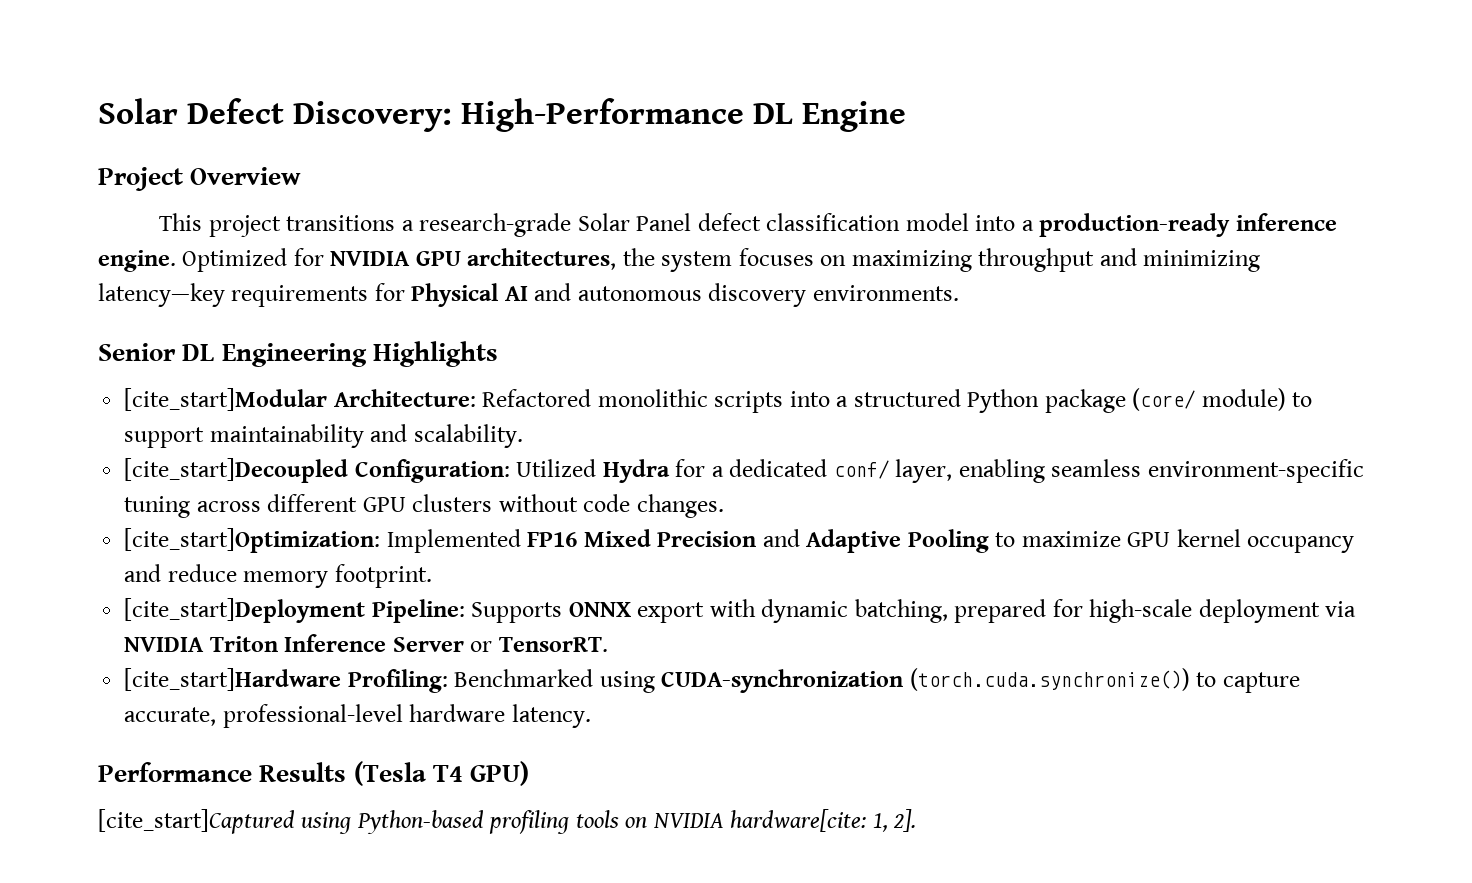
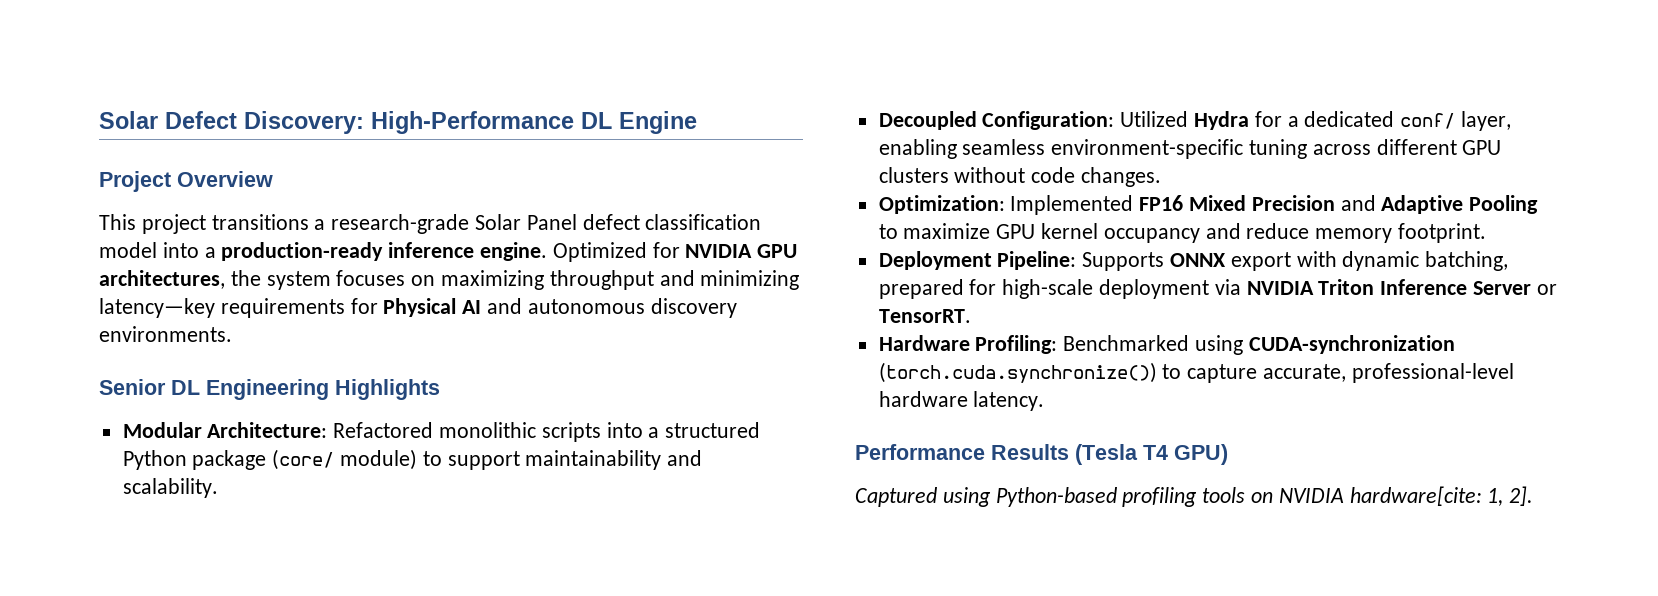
[124,388,328,411] [cite_start]Modular -> [122,422,202,438] Modular
[124,458,349,483] [cite_start]Decoupled -> [878,111,977,130] Decoupled
[124,528,381,553] [cite_start]Optimization: -> [878,195,1005,214] Optimization:
[124,598,366,623] [cite_start]Deployment -> [878,251,992,270] Deployment
[124,668,342,691] [cite_start]Hardware -> [878,335,970,351] Hardware
[98,809,295,834] [cite_start]Captured -> [855,487,937,507] Captured

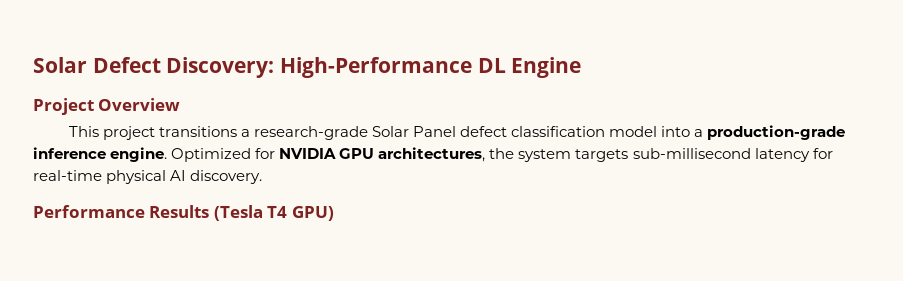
[221,242,384,261] production-ready -> [707,125,846,140] production-grade
[336,270,800,290] [99,298,737,318] [99,326,232,342] [99,379,440,400] [122,422,761,442] [122,449,703,470] [122,478,218,498] [878,111,1512,131] [878,139,1502,159] [878,167,1162,187] [878,195,1539,215] [878,223,1487,243] [878,251,1509,271] [878,279,1557,299] [878,309,971,323] [878,335,1455,355] [878,362,1514,383] [878,391,1045,411] focuses on maximizing throughput and minimizing latency—key requirements for Physical AI and autonomous discovery environments. // Senior DL Engineering Highlights // Modular Architecture: Refactored monolithic scripts into a structured Python package (core/ module) to support maintainability and scalability. // Decoupled Configuration: Utilized Hydra for a dedicated conf/ layer, enabling seamless environment-specific tuning across different GPU clusters without code changes. // Optimization: Implemented FP16 Mixed Precision and Adaptive Pooling to maximize GPU kernel occupancy and reduce memory footprint. // Deployment Pipeline: Supports ONNX export with dynamic batching, prepared for high-scale deployment via NVIDIA Triton Inference Server or TensorRT. // Hardware Profiling: Benchmarked using CUDA-synchronization (torch.cuda.synchronize()) to capture accurate, professional-level hardware latency. -> [575,148,833,162] [33,170,263,184] targets sub-millisecond latency for real-time physical AI discovery.
[855,486,1534,507] // Captured using Python-based profiling tools on NVIDIA hardware[cite: 1, 2]. -> (334, 213) none

